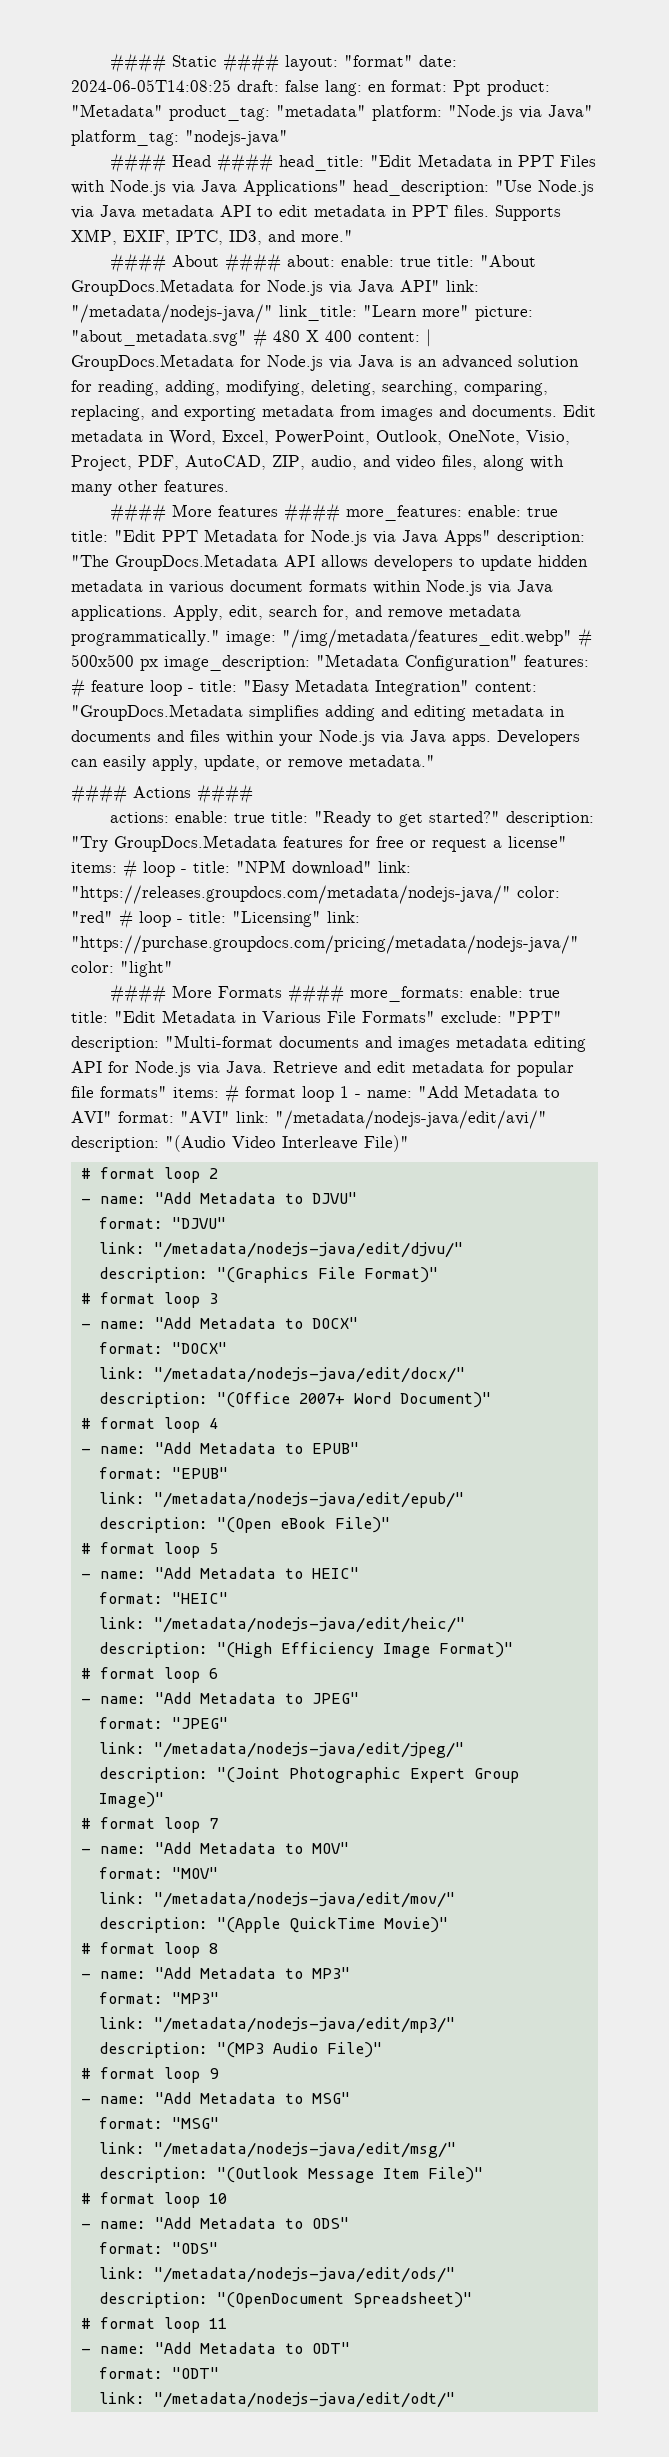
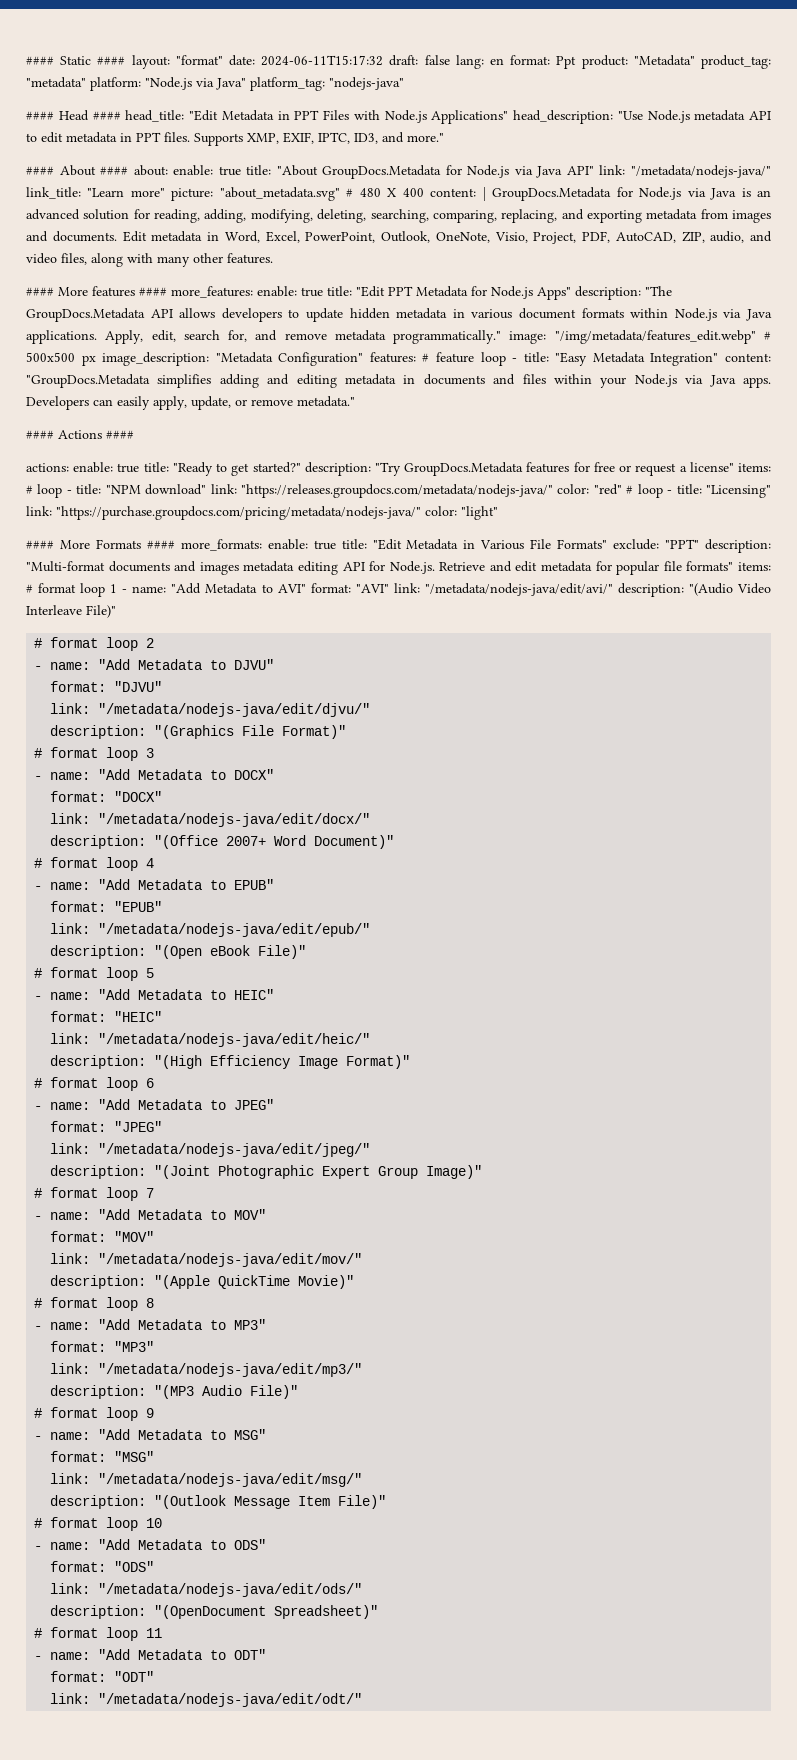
[71,79,231,92] 2024-06-05T14:08:25 -> [261,55,384,66] 2024-06-11T15:17:32
[172,180,237,194] via Java -> (427, 116) none
[71,205,136,219] via Java -> (690, 116) none
[373,530,438,544] via Java -> (533, 292) none
[135,1061,267,1077] Node.js via Java. -> [389,561,435,574] Node.js.

